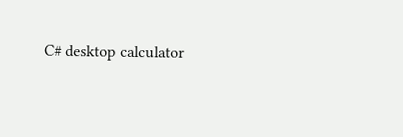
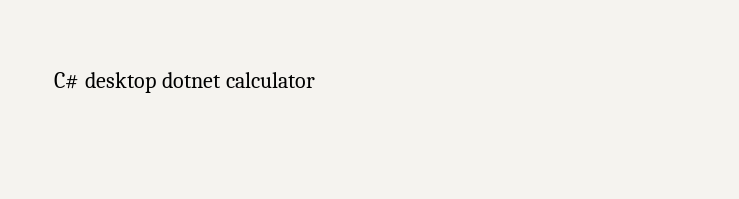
(117, 52) none -> [161,72,221,88] dotnet

